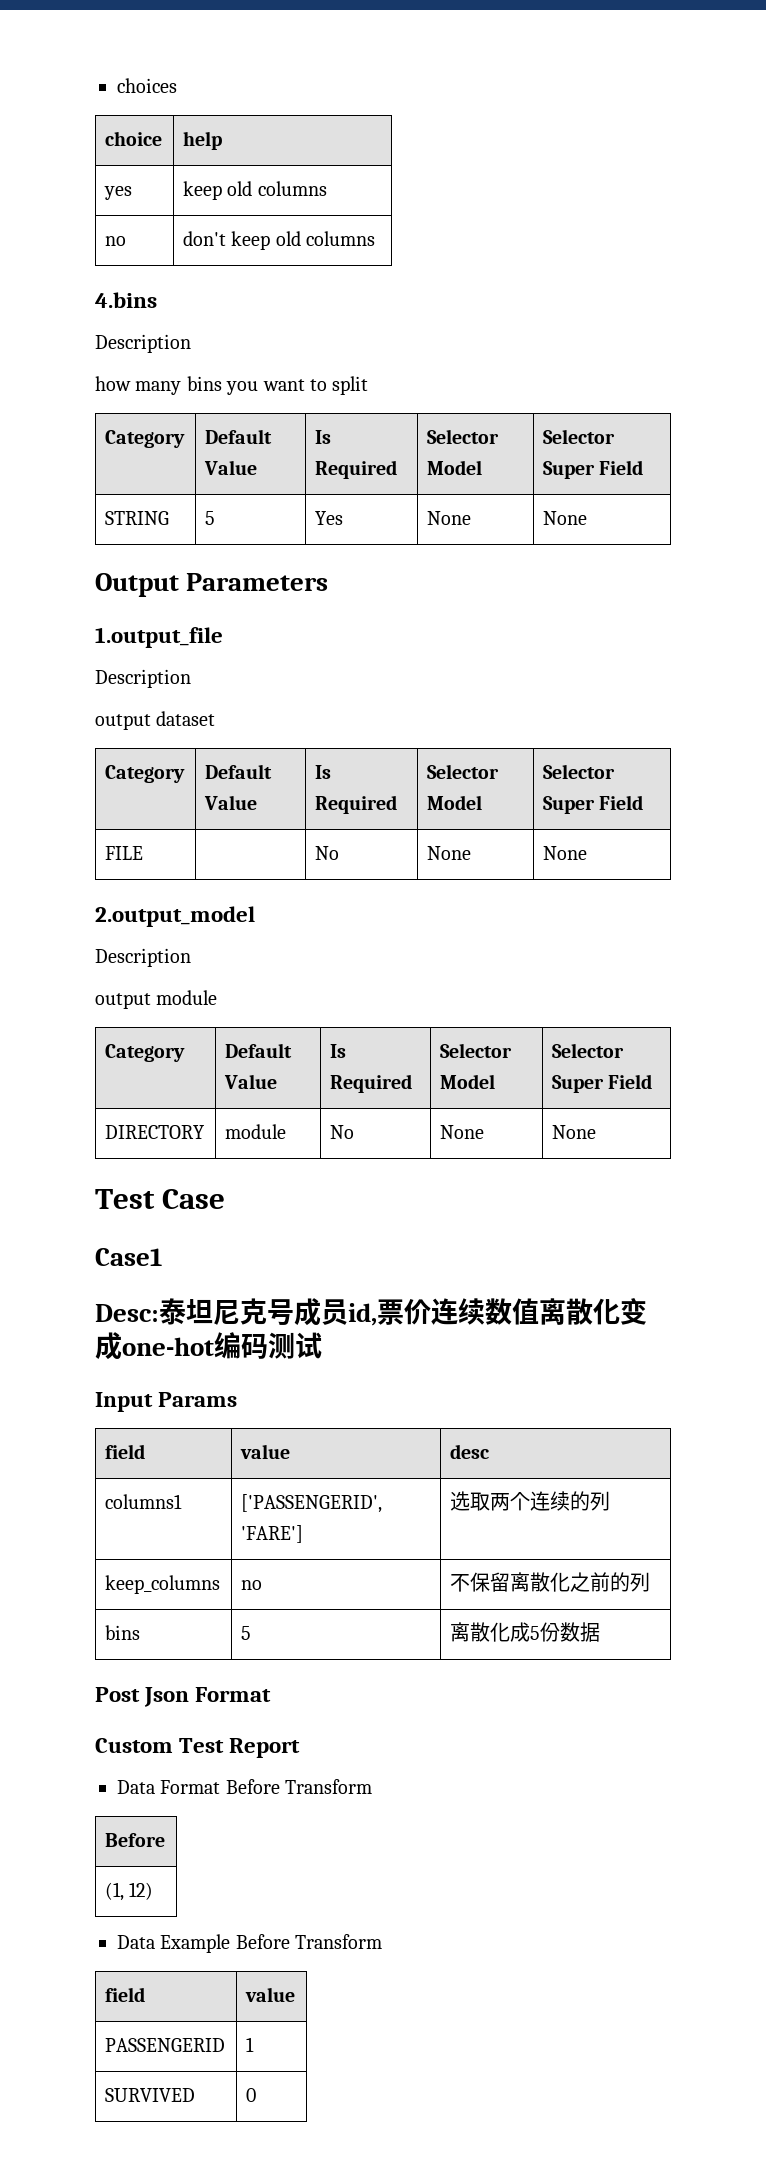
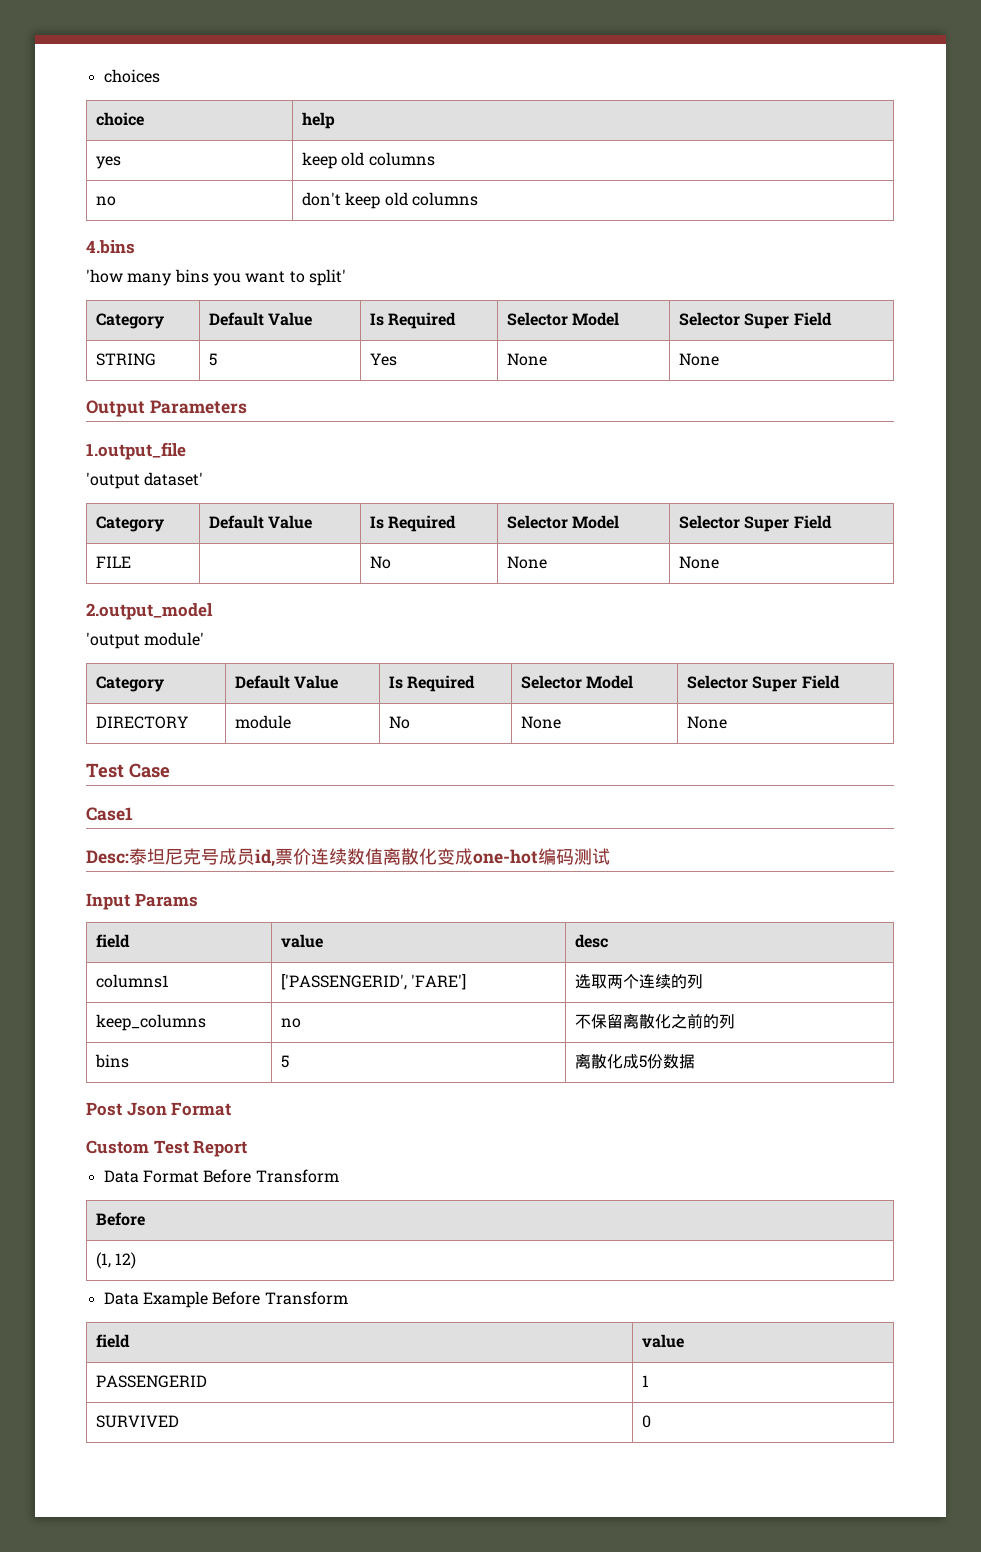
[95,334,191,353] [95,376,131,391] Description // how -> [86,269,123,283] 'how
[332,376,369,395] split -> [308,269,346,286] split'
[95,669,191,688] [95,711,216,730] Description // output dataset -> [86,472,204,489] 'output dataset'
[95,948,191,967] [95,990,218,1009] Description // output module -> [86,632,205,649] 'output module'

